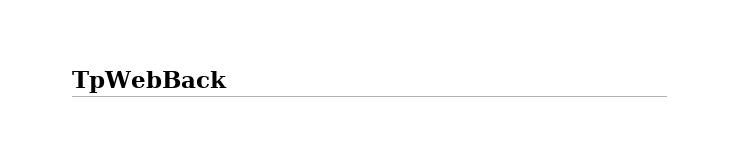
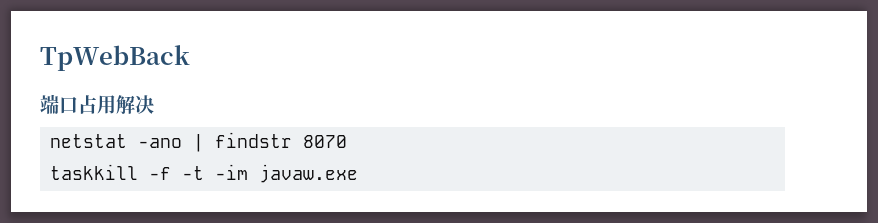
(227, 82) none -> [40,94,154,114] [50,132,348,152] [50,164,359,183] // 端口占用解决 // netstat -ano | findstr 8070 // taskkill -f -t -im javaw.exe

